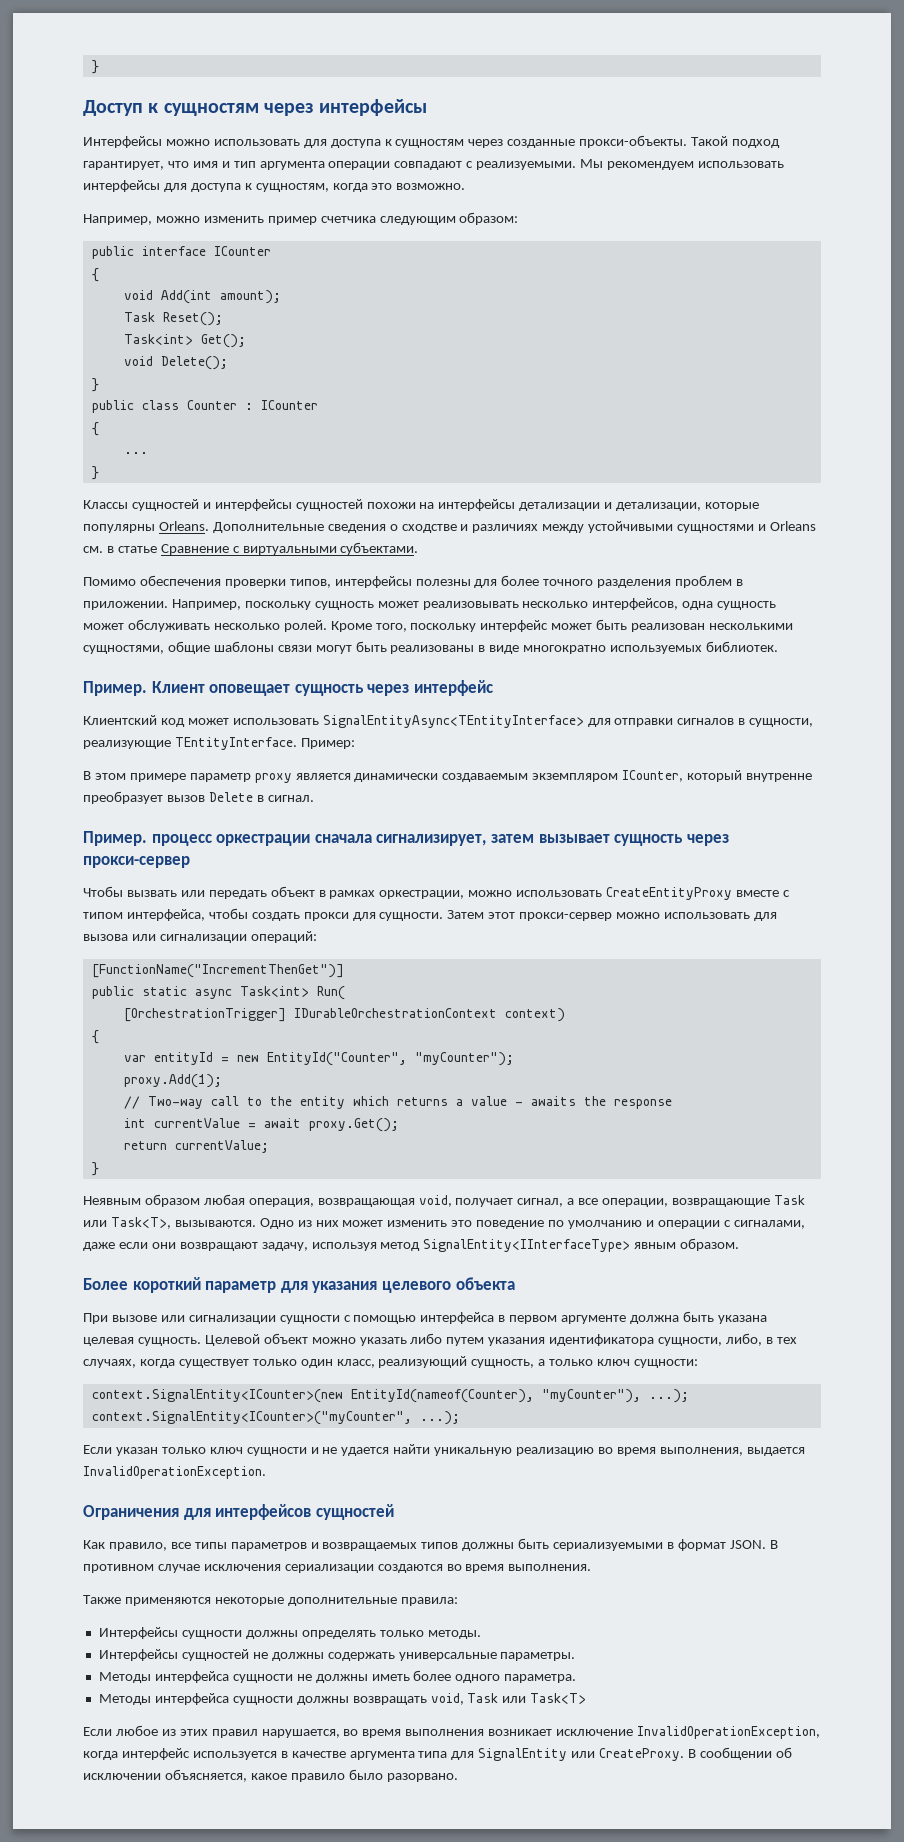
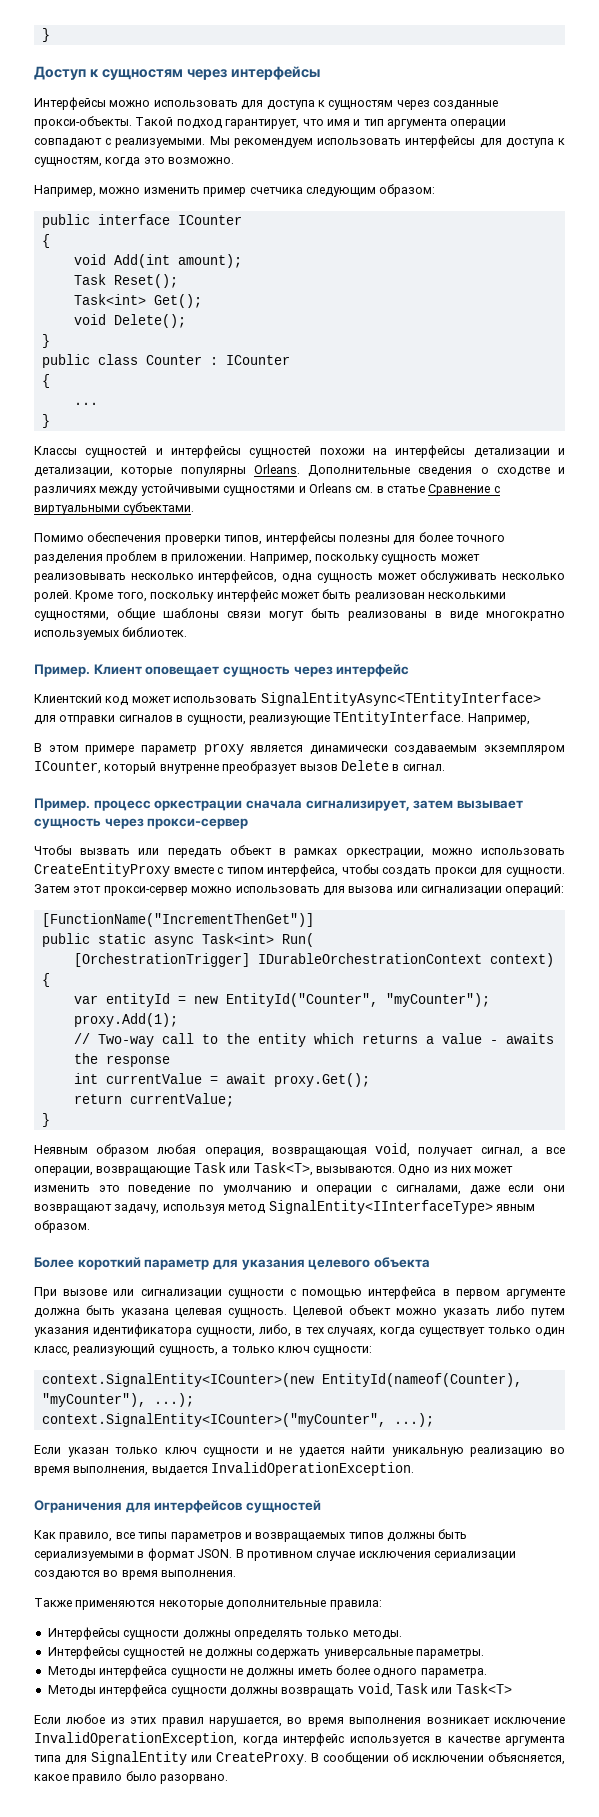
[300,738,355,749] Пример: -> [467,713,530,725] Например,

